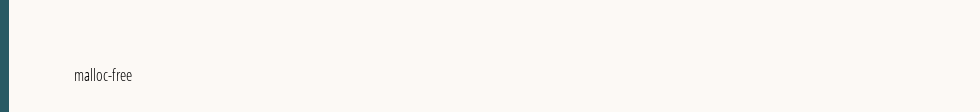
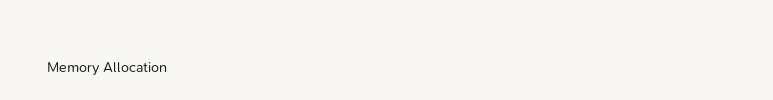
[74,68,132,81] malloc-free -> [47,62,167,76] Memory Allocation

